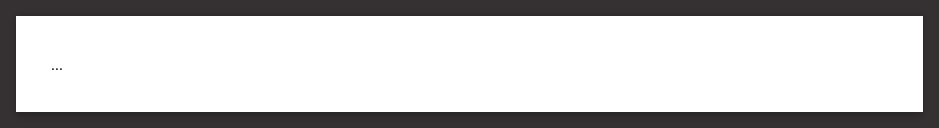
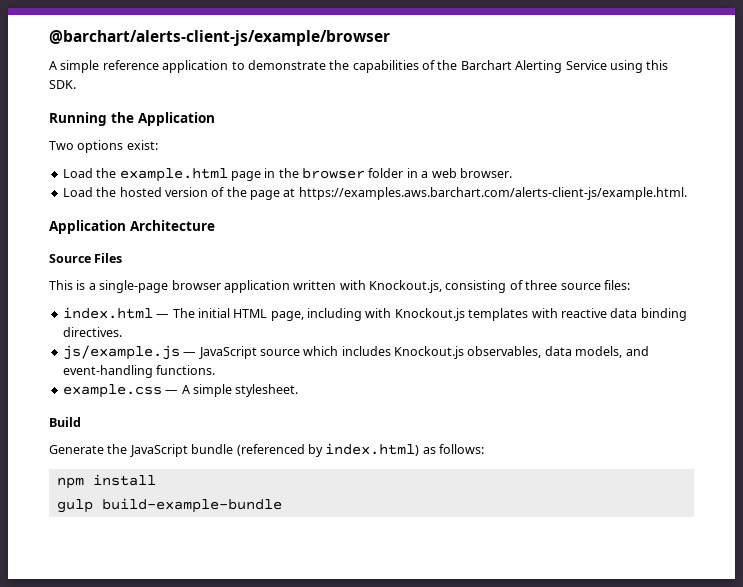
[51,68,63,70] ... -> [49,30,390,46] [49,60,669,73] [49,80,76,89] [49,112,215,126] [49,140,158,153] [62,168,512,182] [62,187,687,200] [49,220,215,234] [49,253,123,263] [49,280,630,293] [62,307,687,321] [62,327,122,337] [62,345,649,360] [62,365,216,378] [62,384,299,398] [49,417,81,427] [49,443,484,457] [56,474,156,489] [56,498,282,513] @barchart/alerts-client-js/example/browser // A simple reference application to demonstrate the capabilities of the Barchart Alerting Service using this SDK. // Running the Application // Two options exist: // Load the example.html page in the browser folder in a web browser. // Load the hosted version of the page at https://examples.aws.barchart.com/alerts-client-js/example.html. // Application Architecture // Source Files // This is a single-page browser application written with Knockout.js, consisting of three source files: // index.html — The initial HTML page, including with Knockout.js templates with reactive data binding directives. // js/example.js — JavaScript source which includes Knockout.js observables, data models, and event-handling functions. // example.css — A simple stylesheet. // Build // Generate the JavaScript bundle (referenced by index.html) as follows: // npm install // gulp build-example-bundle

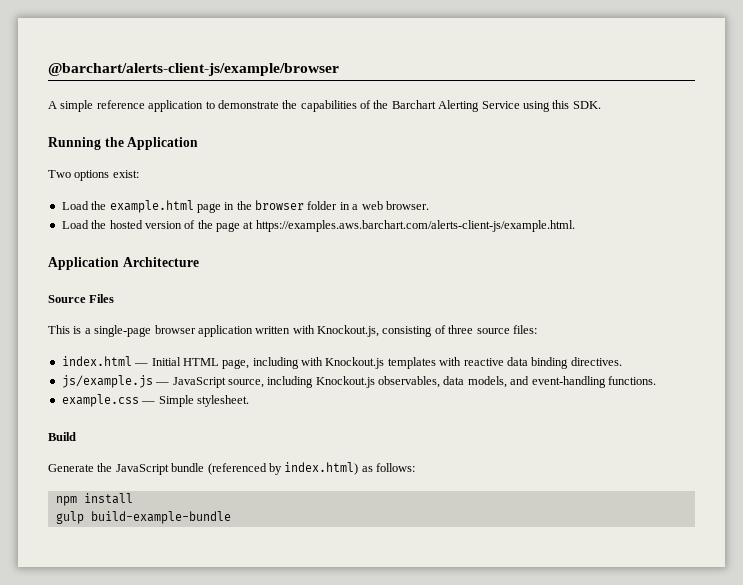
[172,308,230,318] The initial -> [151,357,181,366] Initial
[259,346,391,356] source which includes -> [227,376,314,388] source, including
[181,384,232,397] A simple -> [158,395,194,407] Simple

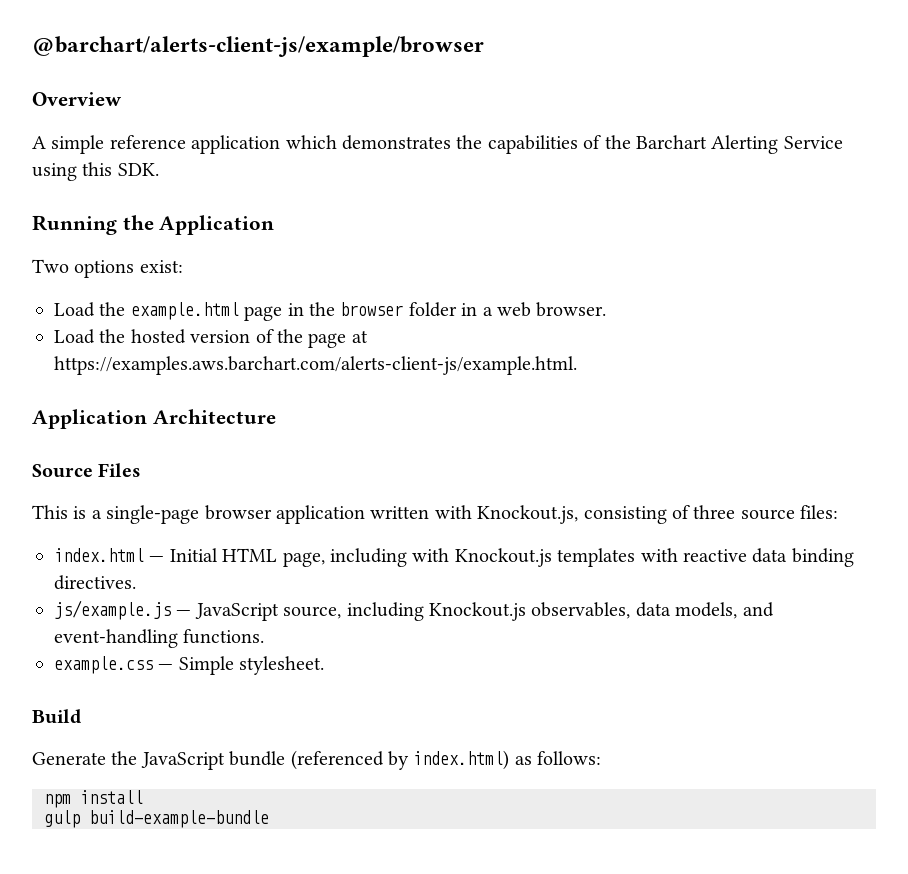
(339, 69) none -> [32,92,122,106] // Overview
[205,100,279,109] to demonstrate -> [285,135,451,150] which demonstrates

